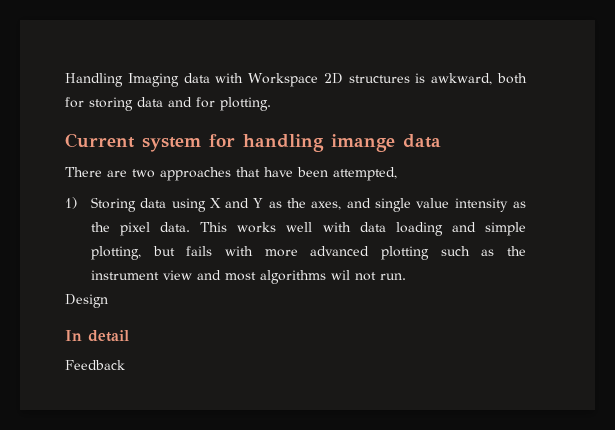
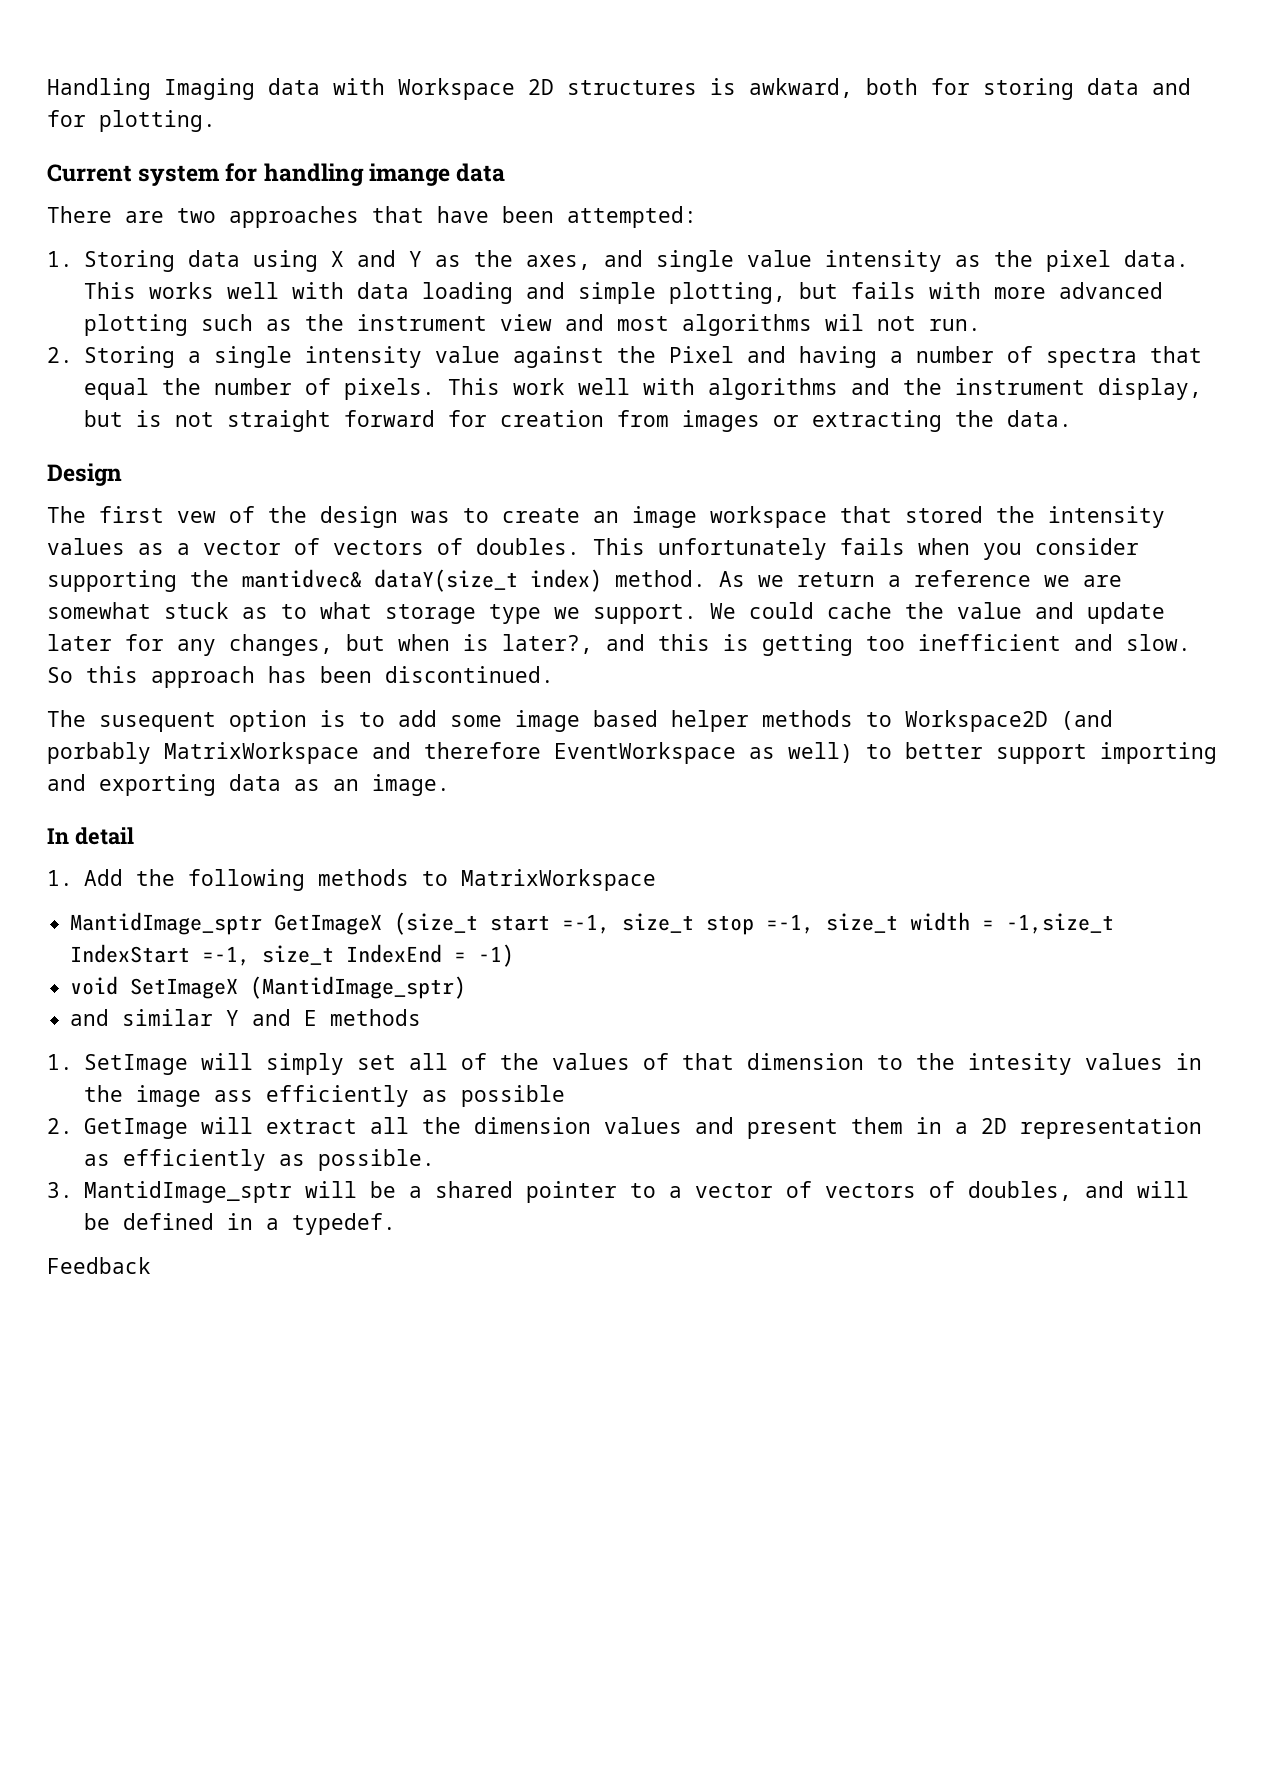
[333,167,397,181] [65,197,77,209] attempted, // 1) -> [567,206,697,228] [47,251,73,267] attempted: // 1.
[65,294,108,308] [65,330,129,342] Design // In detail -> [47,346,1202,368] [83,378,1202,400] [83,410,1072,432] [47,463,122,486] [47,506,1165,528] [47,538,1139,560] [47,569,1122,592] [47,602,1165,624] [47,634,1191,656] [47,666,554,688] [47,710,1113,732] [47,742,1217,764] [47,774,450,796] [47,827,134,845] [47,869,656,891] [70,912,1115,935] [70,944,515,967] [70,976,467,999] [70,1009,422,1026] [47,1053,1202,1075] [83,1085,565,1107] [47,1117,1202,1139] [83,1149,435,1171] [47,1181,1189,1203] [83,1213,396,1235] 2. Storing a single intensity value against the Pixel and having a number of spectra that equal the number of pixels. This work well with algorithms and the instrument display, but is not straight forward for creation from images or extracting the data. // Design // The first vew of the design was to create an image workspace that stored the intensity values as a vector of vectors of doubles. This unfortunately fails when you consider supporting the mantidvec& dataY(size_t index) method. As we return a reference we are somewhat stuck as to what storage type we support. We could cache the value and update later for any changes, but when is later?, and this is getting too inefficient and slow. So this approach has been discontinued. // The susequent option is to add some image based helper methods to Workspace2D (and porbably MatrixWorkspace and therefore EventWorkspace as well) to better support importing and exporting data as an image. // In detail // 1. Add the following methods to MatrixWorkspace // MantidImage_sptr GetImageX (size_t start =-1, size_t stop =-1, size_t width = -1,size_t IndexStart =-1, size_t IndexEnd = -1) // void SetImageX (MantidImage_sptr) // and similar Y and E methods // 1. SetImage will simply set all of the values of that dimension to the intesity values in the image ass efficiently as possible // 2. GetImage will extract all the dimension values and present them in a 2D representation as efficiently as possible. // 3. MantidImage_sptr will be a shared pointer to a vector of vectors of doubles, and will be defined in a typedef.

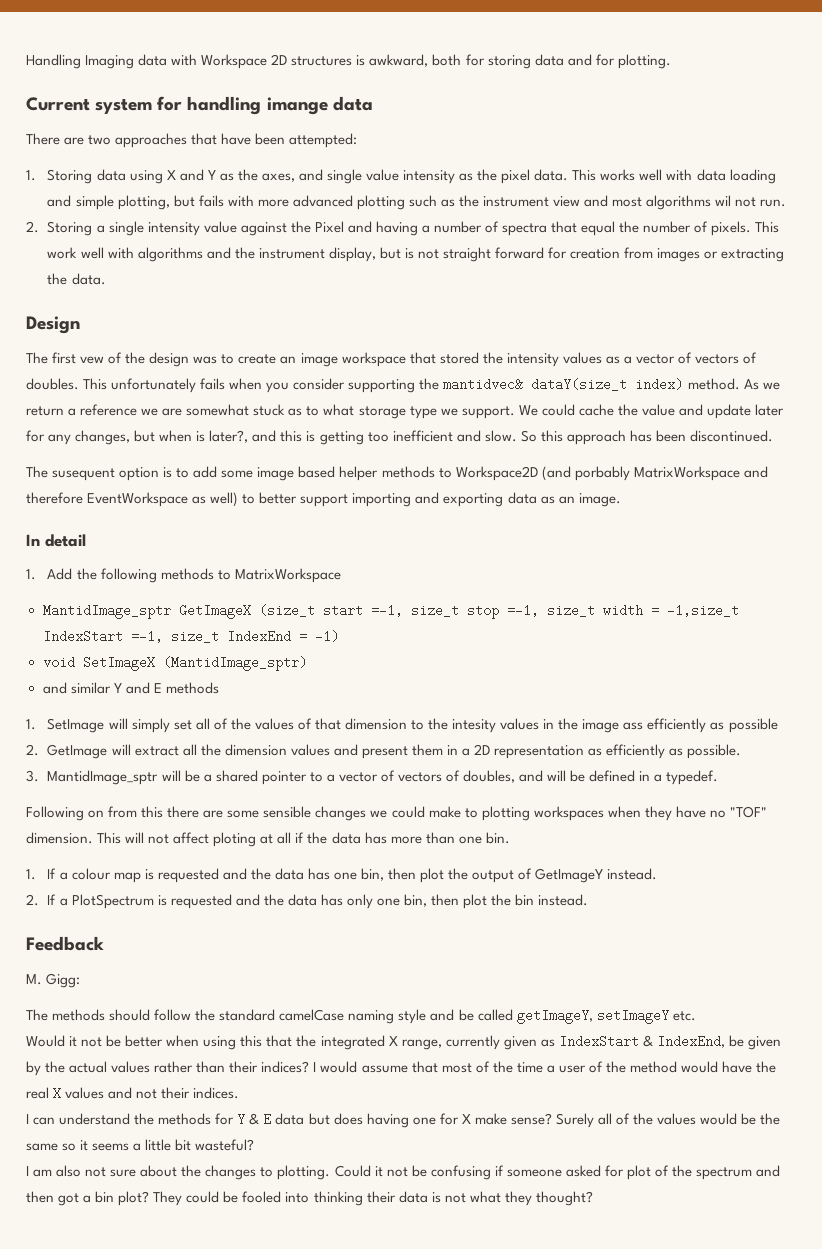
[47,1257,151,1274] Feedback -> [26,806,767,821] [26,832,510,847] [26,868,658,883] [26,894,589,909] [26,936,104,951] [26,973,81,988] [26,1009,696,1024] [26,1035,781,1050] [26,1061,777,1076] [26,1087,240,1100] [26,1113,781,1128] [26,1139,255,1151] [26,1165,781,1180] [26,1191,593,1206] Following on from this there are some sensible changes we could make to plotting workspaces when they have no "TOF" dimension. This will not affect ploting at all if the data has more than one bin. // 1. If a colour map is requested and the data has one bin, then plot the output of GetImageY instead. // 2. If a PlotSpectrum is requested and the data has only one bin, then plot the bin instead. // Feedback // M. Gigg: // The methods should follow the standard camelCase naming style and be called getImageY, setImageY etc. // Would it not be better when using this that the integrated X range, currently given as IndexStart & IndexEnd, be given by the actual values rather than their indices? I would assume that most of the time a user of the method would have the real X values and not their indices. // I can understand the methods for Y & E data but does having one for X make sense? Surely all of the values would be the same so it seems a little bit wasteful? // I am also not sure about the changes to plotting. Could it not be confusing if someone asked for plot of the spectrum and then got a bin plot? They could be fooled into thinking their data is not what they thought?

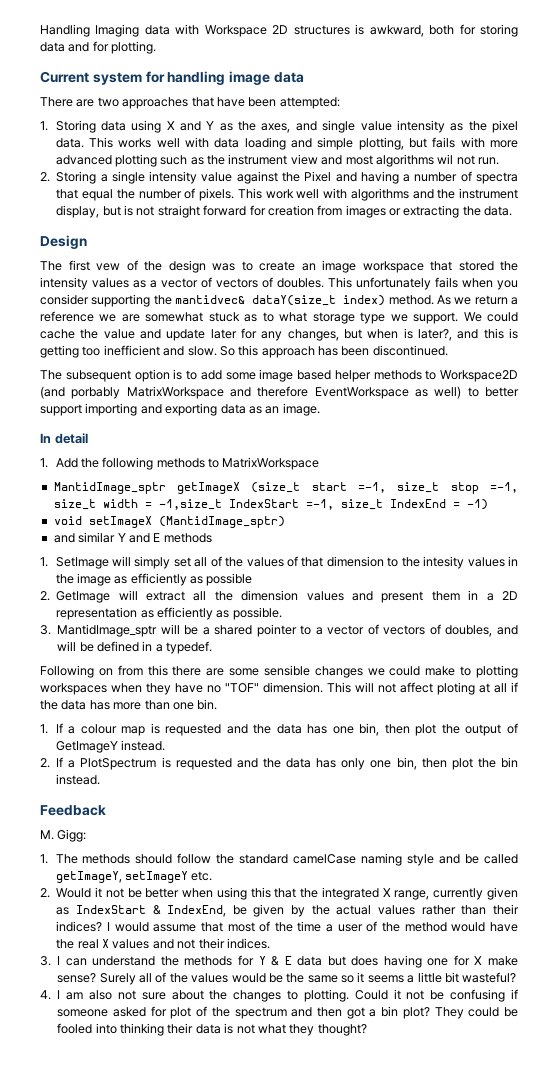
[266,97,328,115] imange -> [229,71,271,85] image
[52,468,116,481] susequent -> [65,370,131,382] subsequent
[178,604,251,619] GetImageX -> [177,482,241,494] getImageX
[82,656,155,671] SetImageX -> [88,516,152,528] setImageX
[623,722,644,730] ass -> [114,576,128,584] as
(81, 980) none -> [40,854,48,864] 1.
(696, 1016) none -> [40,888,50,898] 2.
(240, 1093) none -> [40,956,51,966] 3.
(255, 1145) none -> [40,990,51,1000] 4.

